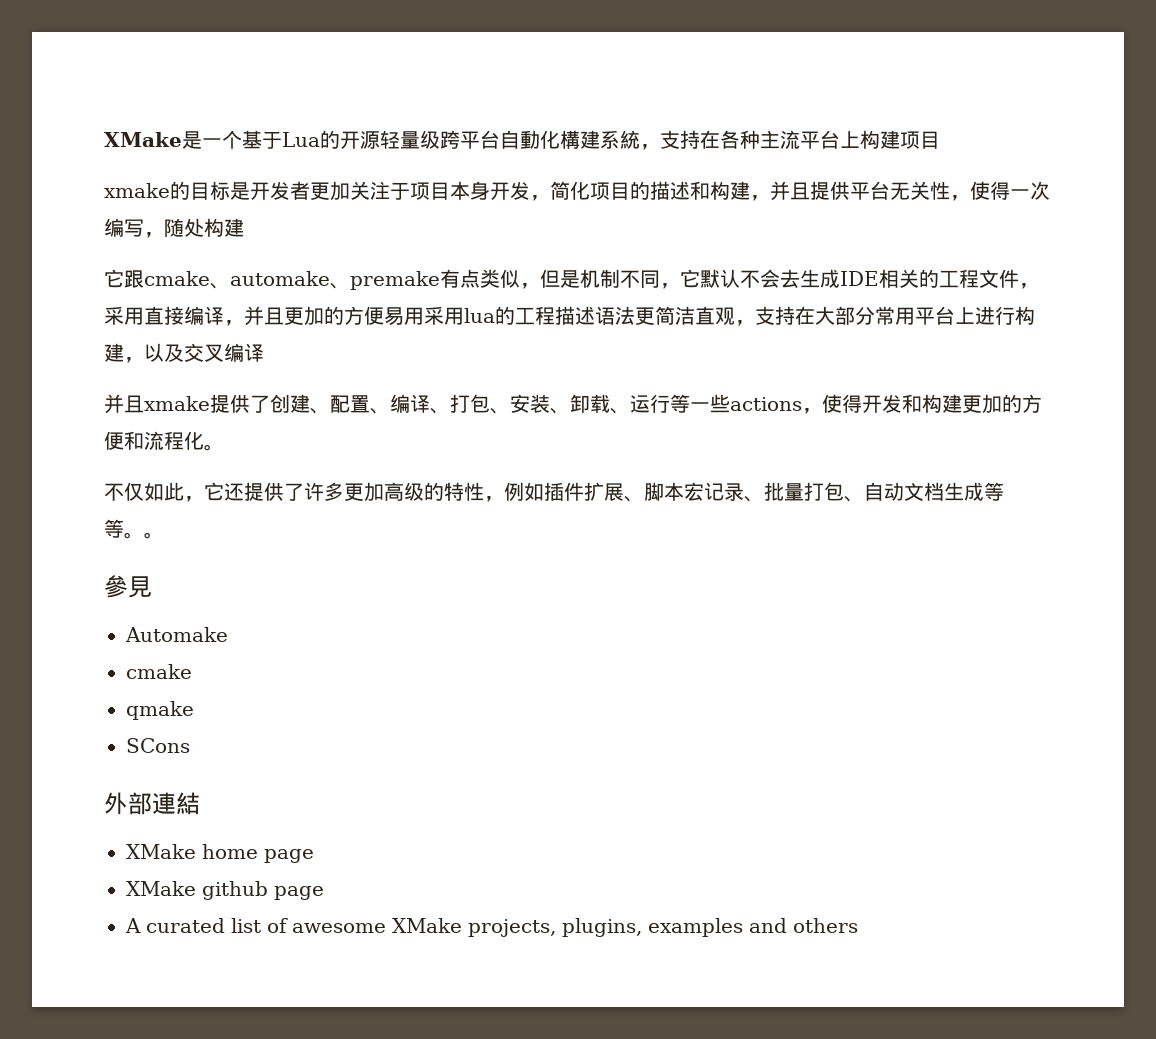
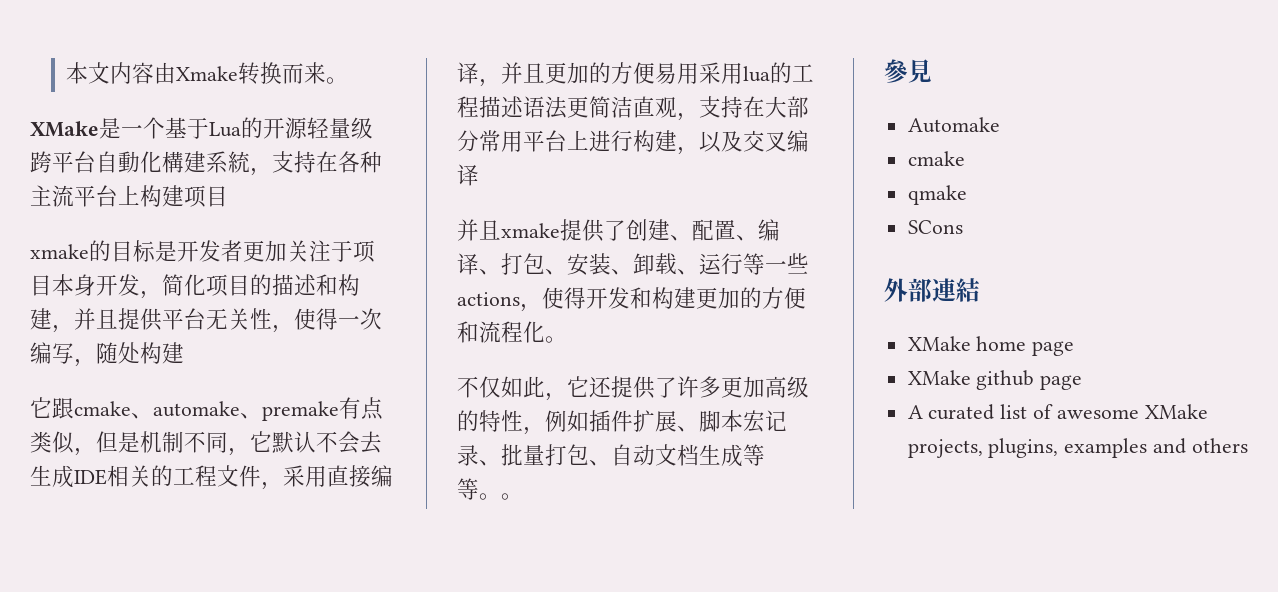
(104, 139) none -> [66,62,349,85] 本文内容由Xmake转换而来。 //

